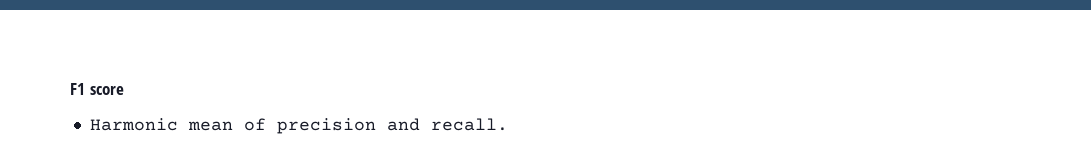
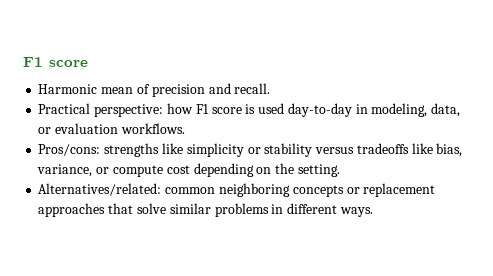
(508, 124) none -> [38,103,461,117] [38,123,185,134] [38,143,463,157] [37,163,340,177] [38,183,436,197] [38,203,373,217] // Practical perspective: how F1 score is used day-to-day in modeling, data, or evaluation workflows. // Pros/cons: strengths like simplicity or stability versus tradeoffs like bias, variance, or compute cost depending on the setting. // Alternatives/related: common neighboring concepts or replacement approaches that solve similar problems in different ways.

